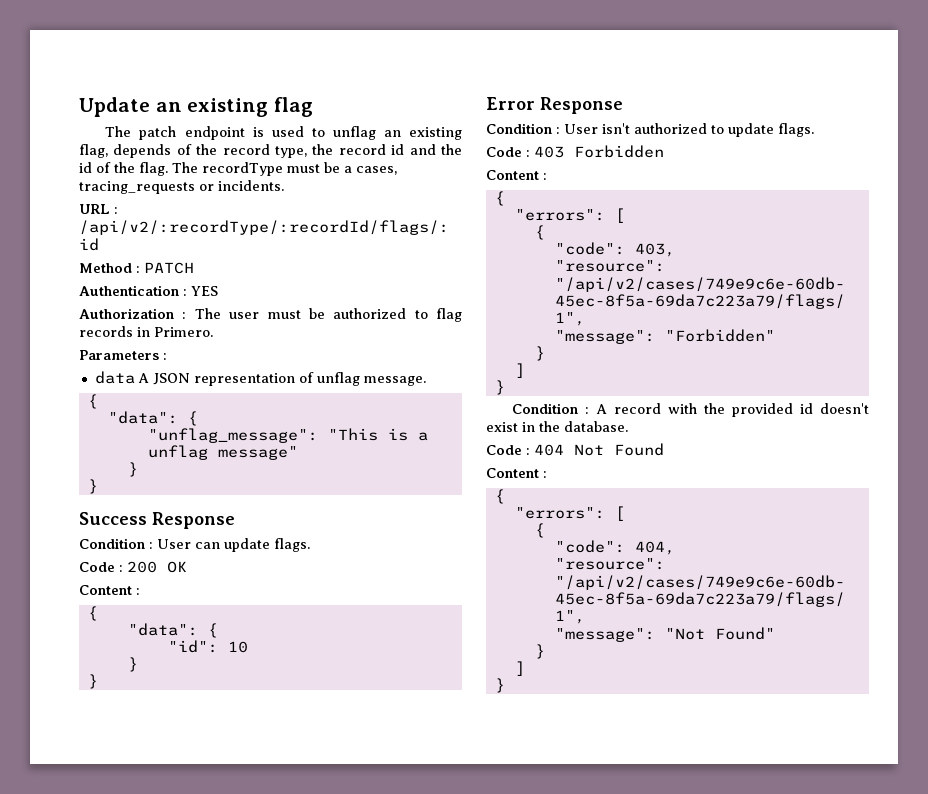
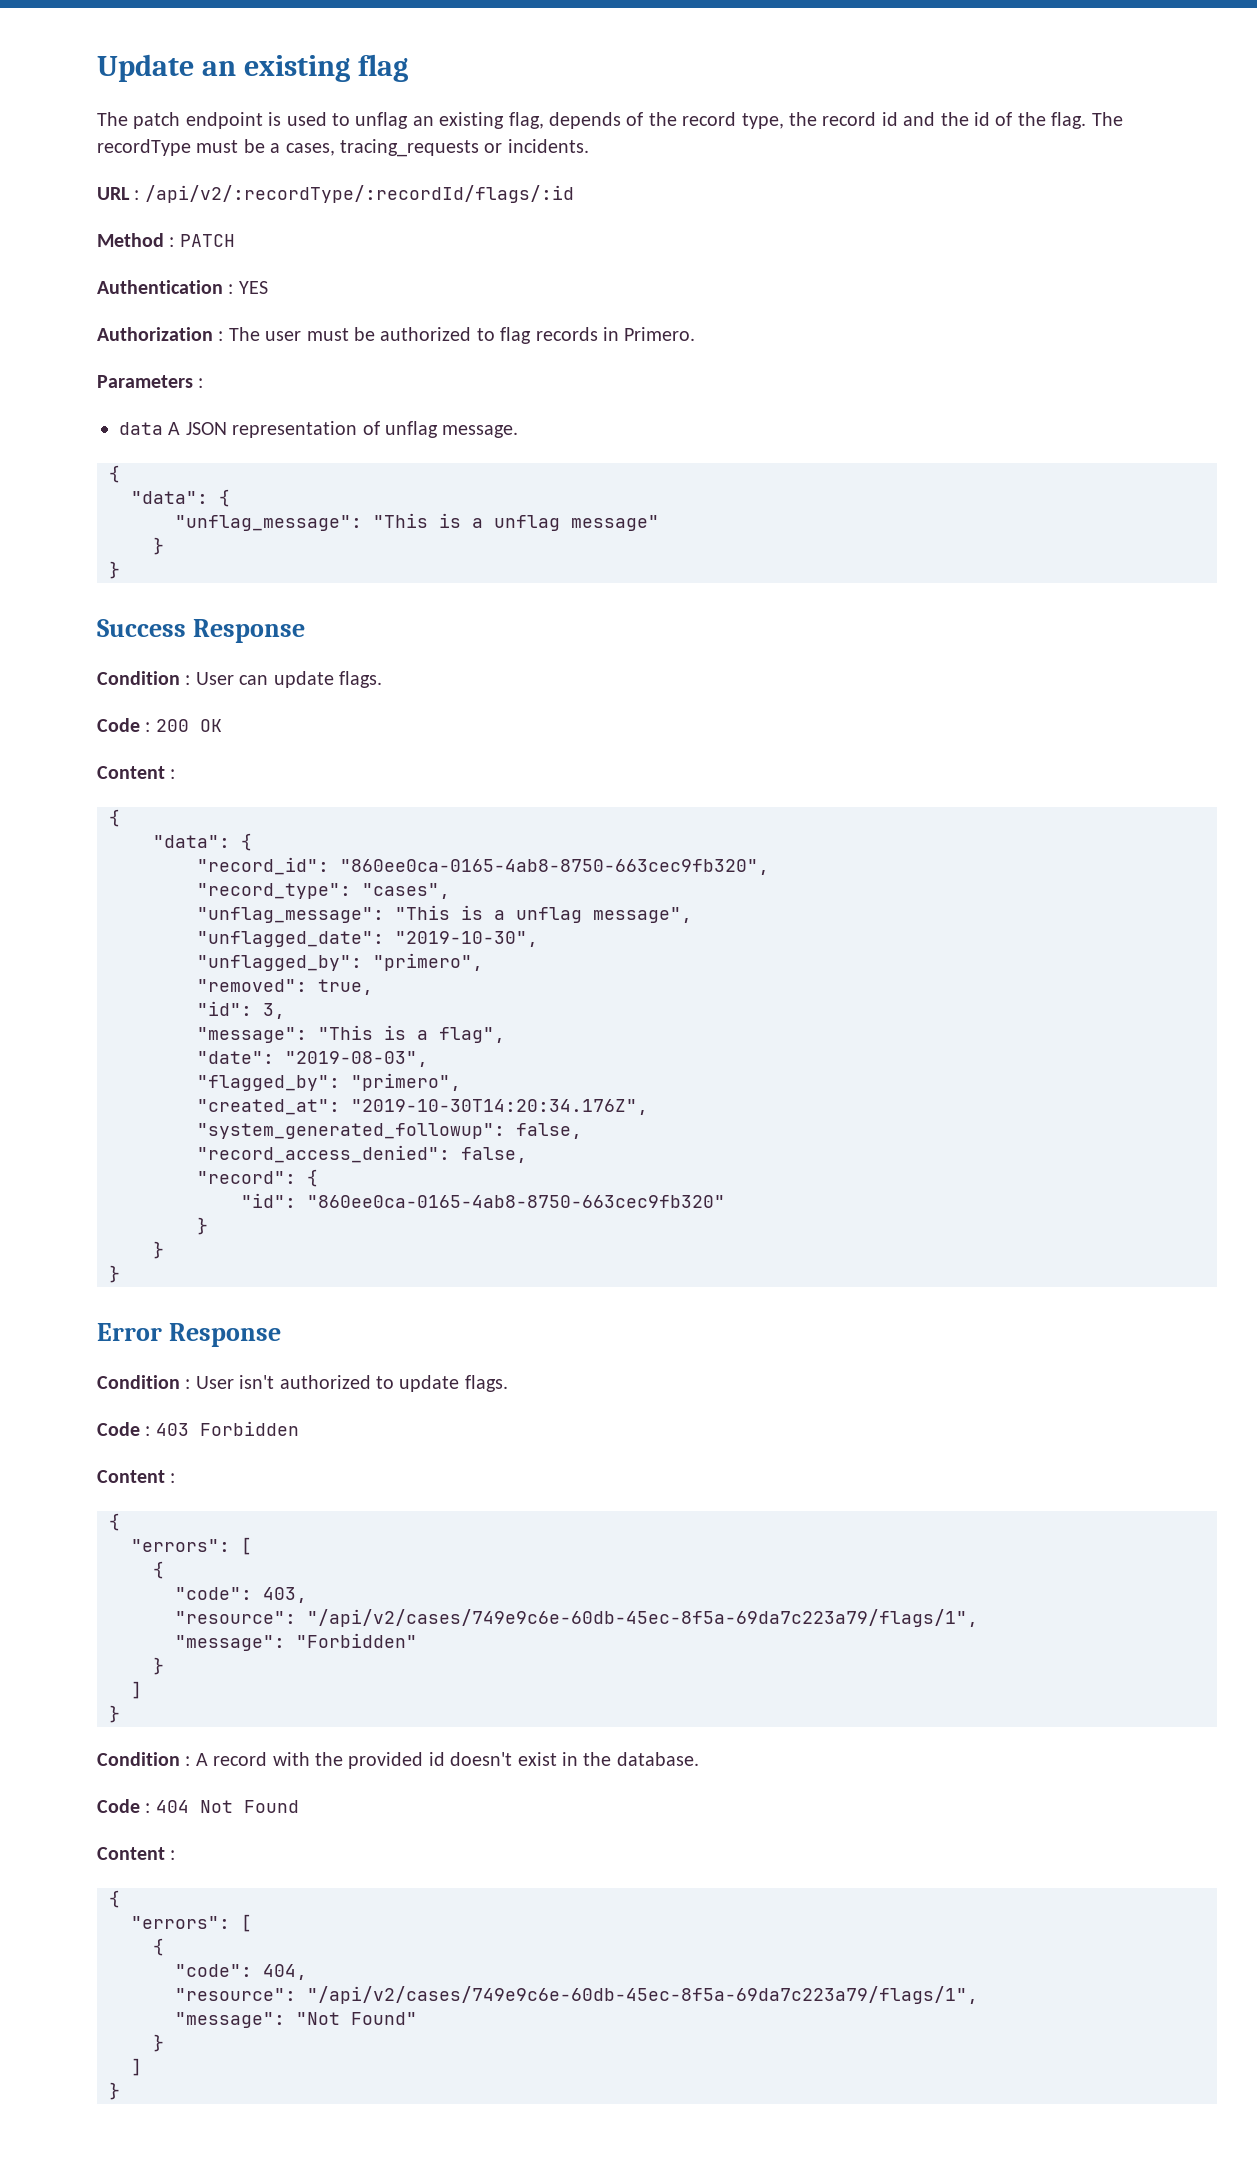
[167,640,248,653] "id": 10 -> [197,857,769,875] [197,883,450,899] [197,905,692,923] [197,931,538,947] [197,953,483,971] [197,979,373,995] [197,1001,285,1019] [197,1025,505,1043] [197,1051,428,1067] [197,1073,461,1091] [197,1099,648,1115] [197,1123,582,1139] [197,1145,527,1163] [197,1169,318,1187] [241,1193,725,1208] [197,1217,208,1235] "record_id": "860ee0ca-0165-4ab8-8750-663cec9fb320", // "record_type": "cases", // "unflag_message": "This is a unflag message", // "unflagged_date": "2019-10-30", // "unflagged_by": "primero", // "removed": true, // "id": 3, // "message": "This is a flag", // "date": "2019-08-03", // "flagged_by": "primero", // "created_at": "2019-10-30T14:20:34.176Z", // "system_generated_followup": false, // "record_access_denied": false, // "record": { // "id": "860ee0ca-0165-4ab8-8750-663cec9fb320" // }

